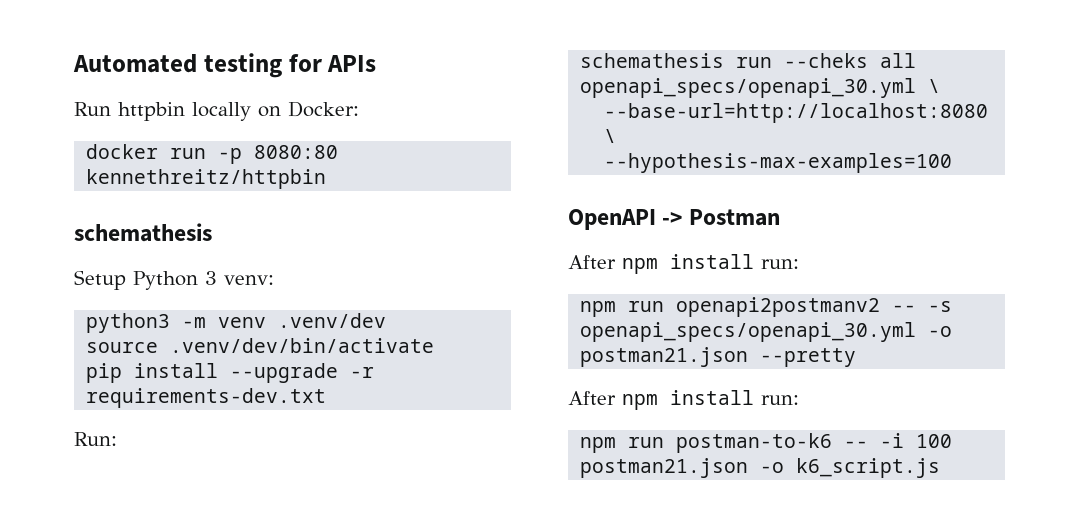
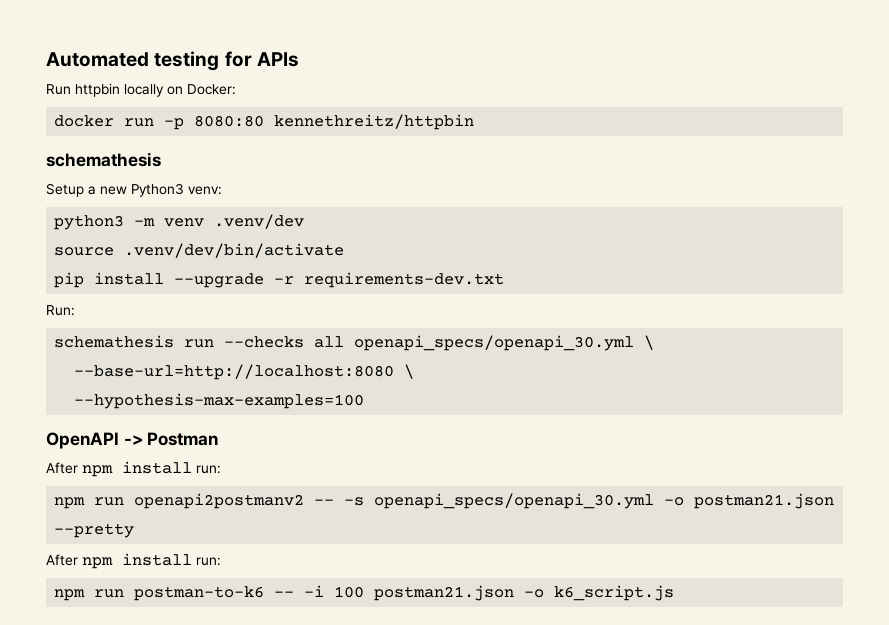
[133,271,217,290] Python 3 -> [88,183,184,197] a new Python3
[784,53,869,68] --cheks -> [224,336,305,348] --checks

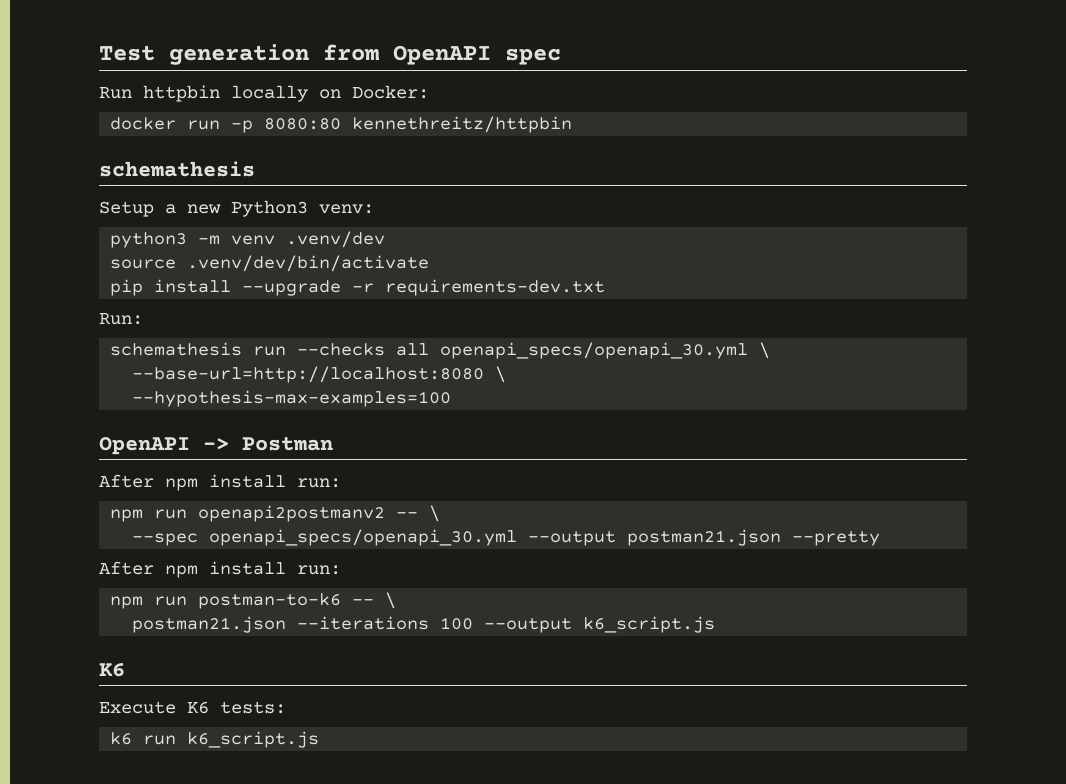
[46,51,299,71] Automated testing for APIs -> [99,44,561,65] Test generation from OpenAPI spec
[344,493,685,509] -s openapi_specs/openapi_30.yml -o -> [429,505,441,522] [132,529,617,546] \ // --spec openapi_specs/openapi_30.yml --output
[304,585,545,601] -i 100 postman21.json -o -> [385,592,397,609] [132,616,716,633] [99,663,125,677] [99,701,286,714] [110,732,177,745] \ // postman21.json --iterations 100 --output k6_script.js // K6 // Execute K6 tests: // k6 run

